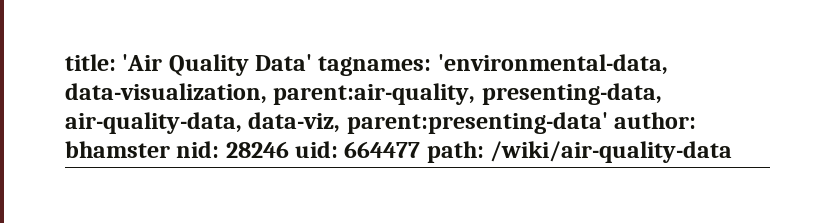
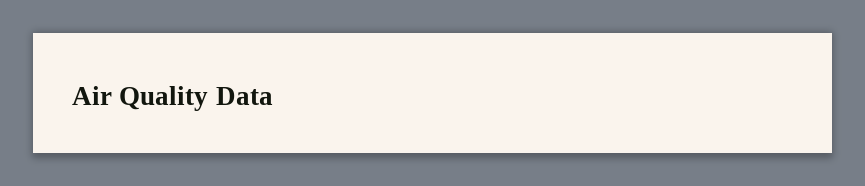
[65,54,668,76] [65,83,662,105] [65,112,697,134] [65,141,733,163] title: 'Air Quality Data' tagnames: 'environmental-data, data-visualization, parent:air-quality, presenting-data, air-quality-data, data-viz, parent:presenting-data' author: bhamster nid: 28246 uid: 664477 path: /wiki/air-quality-data -> [72,86,273,111] Air Quality Data

